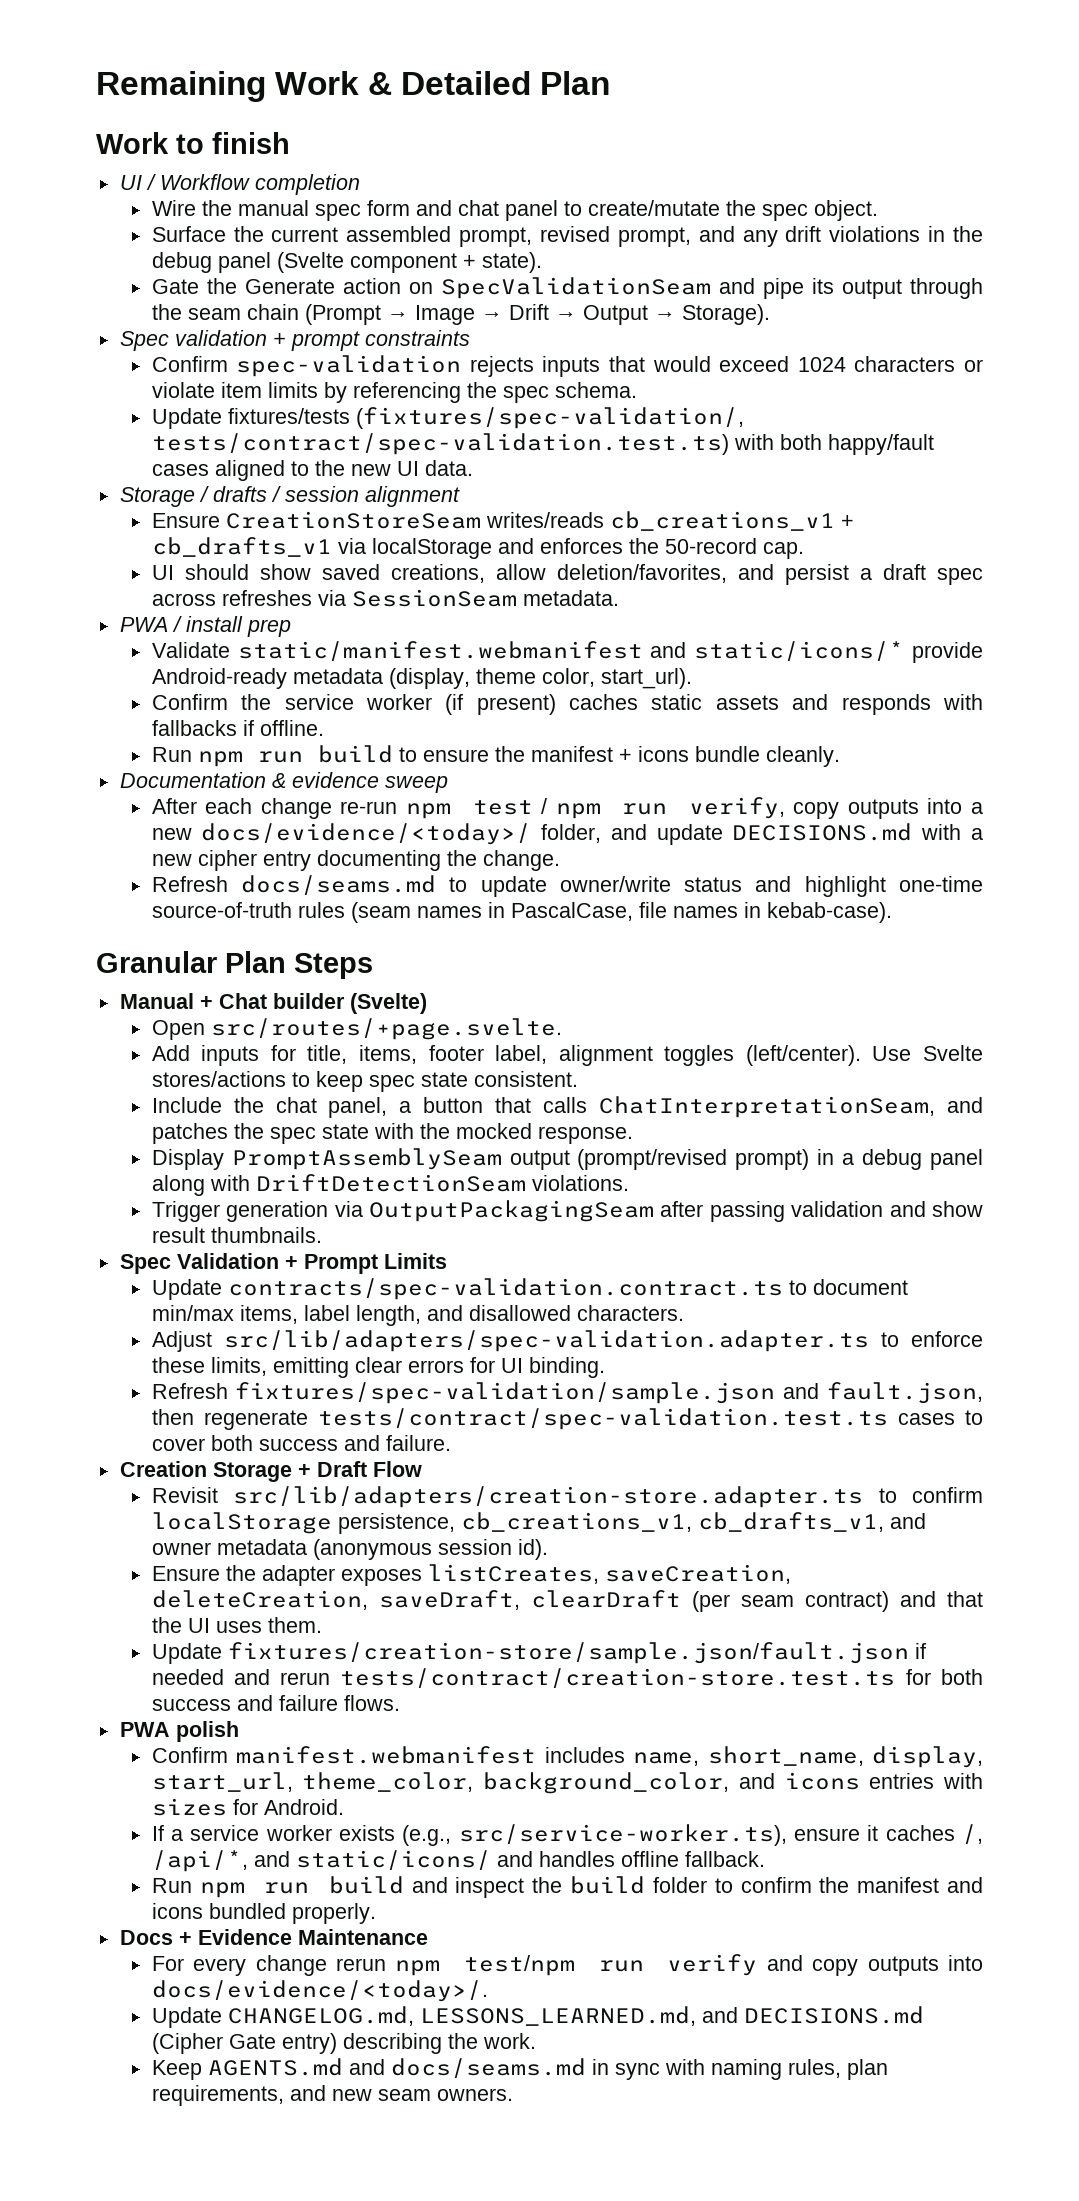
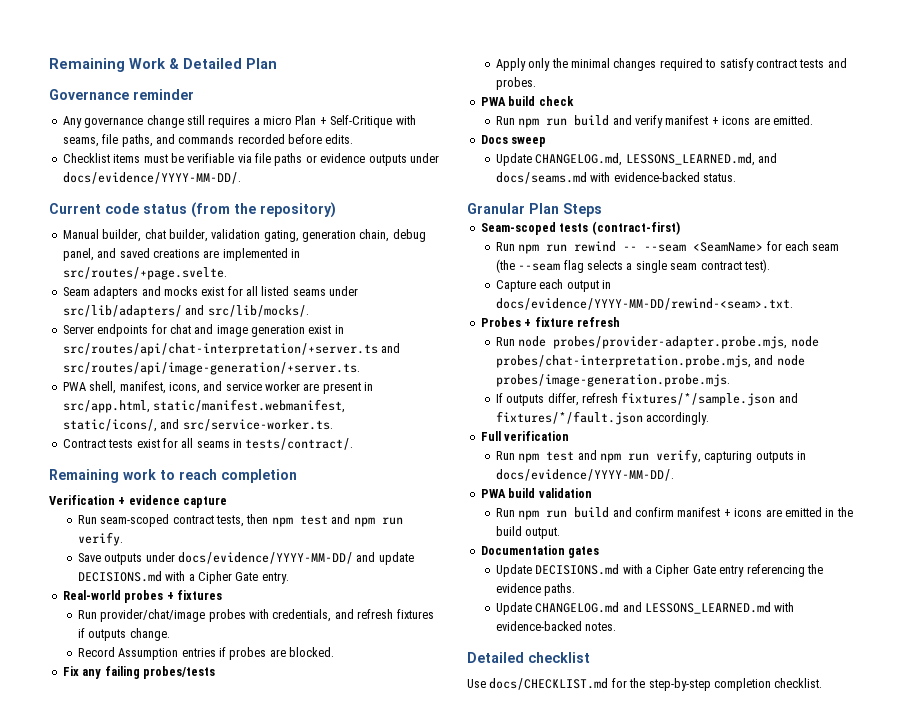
[96,132,290,154] [119,174,360,195] [151,200,878,221] [151,226,984,247] [151,252,542,273] [151,277,984,299] [151,304,770,325] [119,330,470,351] [151,355,984,377] [151,382,637,403] [151,407,744,429] [151,433,934,455] [151,460,473,481] [119,486,460,507] [151,511,854,531] [151,537,804,559] [151,564,984,585] [151,589,619,607] [119,616,291,637] [151,641,983,663] [151,668,692,689] [151,694,984,715] [151,720,324,736] [151,745,840,767] [119,772,448,793] [151,797,984,819] [151,823,602,845] Work to finish // UI / Workflow completion // Wire the manual spec form and chat panel to create/mutate the spec object. // Surface the current assembled prompt, revised prompt, and any drift violations in the debug panel (Svelte component + state). // Gate the Generate action on SpecValidationSeam and pipe its output through the seam chain (Prompt → Image → Drift → Output → Storage). // Spec validation + prompt constraints // Confirm spec-validation rejects inputs that would exceed 1024 characters or violate item limits by referencing the spec schema. // Update fixtures/tests (fixtures/spec-validation/, tests/contract/spec-validation.test.ts) with both happy/fault cases aligned to the new UI data. // Storage / drafts / session alignment // Ensure CreationStoreSeam writes/reads cb_creations_v1 + cb_drafts_v1 via localStorage and enforces the 50-record cap. // UI should show saved creations, allow deletion/favorites, and persist a draft spec across refreshes via SessionSeam metadata. // PWA / install prep // Validate static/manifest.webmanifest and static/icons/* provide Android-ready metadata (display, theme color, start_url). // Confirm the service worker (if present) caches static assets and responds with fallbacks if offline. // Run npm run build to ensure the manifest + icons bundle cleanly. // Documentation & evidence sweep // After each change re-run npm test / npm run verify, copy outputs into a new docs/evidence/<today>/ folder, -> [49,89,194,100] [62,115,416,128] [62,134,354,147] [62,153,439,166] [62,172,241,184] [49,202,336,218] [62,229,426,242] [62,248,300,261] [62,267,227,280] [62,286,359,299] [62,305,309,318] [62,324,344,337] [62,343,401,356] [62,362,360,375] [62,381,374,394] [62,399,346,413] [62,419,333,432] [62,438,354,450] [49,469,297,483] [49,495,228,508] [77,514,403,527] [77,532,123,546] [77,552,354,565] Governance reminder // Any governance change still requires a micro Plan + Self-Critique with seams, file paths, and commands recorded before edits. // Checklist items must be verifiable via file paths or evidence outputs under docs/evidence/YYYY-MM-DD/. // Current code status (from the repository) // Manual builder, chat builder, validation gating, generation chain, debug panel, and saved creations are implemented in src/routes/+page.svelte. // Seam adapters and mocks exist for all listed seams under src/lib/adapters/ and src/lib/mocks/. // Server endpoints for chat and image generation exist in src/routes/api/chat-interpretation/+server.ts and src/routes/api/image-generation/+server.ts. // PWA shell, manifest, icons, and service worker are present in src/app.html, static/manifest.webmanifest, static/icons/, and src/service-worker.ts. // Contract tests exist for all seams in tests/contract/. // Remaining work to reach completion // Verification + evidence capture // Run seam-scoped contract tests, then npm test and npm run verify. // Save outputs under docs/evidence/YYYY-MM-DD/
[151,850,560,871] [151,875,984,897] [151,902,892,923] [96,951,373,979] [119,993,427,1014] [151,1018,562,1040] [151,1045,983,1066] [151,1071,578,1092] [151,1096,983,1118] [151,1123,633,1144] [151,1148,984,1170] [151,1174,629,1196] [151,1200,984,1222] [151,1227,322,1243] [119,1253,447,1274] [151,1278,908,1300] [151,1305,684,1326] [151,1330,983,1352] [151,1357,605,1378] [151,1382,984,1404] [151,1408,983,1430] [151,1435,451,1451] [119,1461,422,1482] [151,1486,983,1508] [151,1512,926,1534] [151,1539,548,1560] [151,1564,791,1586] [151,1590,983,1612] [151,1617,322,1633] [151,1642,926,1664] [151,1668,983,1688] [151,1695,400,1711] [119,1721,239,1742] [151,1746,983,1768] [151,1772,984,1794] [151,1798,344,1816] [151,1824,983,1846] [151,1850,765,1872] [151,1876,984,1898] [151,1903,376,1924] [119,1929,428,1945] [151,1954,983,1976] [151,1980,488,2002] [151,2006,924,2028] [151,2033,536,2054] [151,2058,888,2080] [151,2085,513,2106] new cipher entry documenting the change. // Refresh docs/seams.md to update owner/write status and highlight one-time source-of-truth rules (seam names in PascalCase, file names in kebab-case). // Granular Plan Steps // Manual + Chat builder (Svelte) // Open src/routes/+page.svelte. // Add inputs for title, items, footer label, alignment toggles (left/center). Use Svelte stores/actions to keep spec state consistent. // Include the chat panel, a button that calls ChatInterpretationSeam, and patches the spec state with the mocked response. // Display PromptAssemblySeam output (prompt/revised prompt) in a debug panel along with DriftDetectionSeam violations. // Trigger generation via OutputPackagingSeam after passing validation and show result thumbnails. // Spec Validation + Prompt Limits // Update contracts/spec-validation.contract.ts to document min/max items, label length, and disallowed characters. // Adjust src/lib/adapters/spec-validation.adapter.ts to enforce these limits, emitting clear errors for UI binding. // Refresh fixtures/spec-validation/sample.json and fault.json, then regenerate tests/contract/spec-validation.test.ts cases to cover both success and failure. // Creation Storage + Draft Flow // Revisit src/lib/adapters/creation-store.adapter.ts to confirm localStorage persistence, cb_creations_v1, cb_drafts_v1, and owner metadata (anonymous session id). // Ensure the adapter exposes listCreates, saveCreation, deleteCreation, saveDraft, clearDraft (per seam contract) and that the UI uses them. // Update fixtures/creation-store/sample.json/fault.json if needed and rerun tests/contract/creation-store.test.ts for both success and failure flows. // PWA polish // Confirm manifest.webmanifest includes name, short_name, display, start_url, theme_color, background_color, and icons entries with sizes for Android. // If a service worker exists (e.g., src/service-worker.ts), ensure it caches /, /api/*, and static/icons/ and handles offline fallback. // Run npm run build and inspect the build folder to confirm the manifest and icons bundled properly. // Docs + Evidence Maintenance // For every change rerun npm test/npm run verify and copy outputs into docs/evidence/<today>/. // Update CHANGELOG.md, LESSONS_LEARNED.md, and DECISIONS.md (Cipher Gate entry) describing the work. // Keep AGENTS.md and docs/seams.md in sync with naming rules, plan requirements, and new seam owners. -> [198,571,289,584] [62,590,222,603] [77,609,434,622] [77,628,170,641] [77,647,335,660] [62,666,215,679] [495,58,847,71] [495,77,536,90] [480,96,574,106] [495,115,813,128] [480,135,547,147] [495,153,778,166] [495,172,737,184] [467,203,602,217] [480,221,680,235] [495,241,840,254] [495,259,770,273] [495,279,612,292] [495,298,793,310] [480,317,620,327] [495,336,819,349] [495,355,805,368] [495,374,730,387] [495,392,798,406] [495,411,710,425] [480,431,570,441] [495,449,807,463] [495,469,674,481] [480,488,592,498] [495,507,853,520] [495,526,561,539] [480,545,600,558] [495,564,823,577] [495,583,576,596] [495,602,795,615] [495,621,617,631] [467,652,590,663] [467,678,823,691] Cipher Gate entry. // Real-world probes + fixtures // Run provider/chat/image probes with credentials, and refresh fixtures if outputs change. // Record Assumption entries if probes are blocked. // Fix any failing probes/tests // Apply only the minimal changes required to satisfy contract tests and probes. // PWA build check // Run npm run build and verify manifest + icons are emitted. // Docs sweep // Update CHANGELOG.md, LESSONS_LEARNED.md, and docs/seams.md with evidence-backed status. // Granular Plan Steps // Seam-scoped tests (contract-first) // Run npm run rewind -- --seam <SeamName> for each seam (the --seam flag selects a single seam contract test). // Capture each output in docs/evidence/YYYY-MM-DD/rewind-<seam>.txt. // Probes + fixture refresh // Run node probes/provider-adapter.probe.mjs, node probes/chat-interpretation.probe.mjs, and node probes/image-generation.probe.mjs. // If outputs differ, refresh fixtures/*/sample.json and fixtures/*/fault.json accordingly. // Full verification // Run npm test and npm run verify, capturing outputs in docs/evidence/YYYY-MM-DD/. // PWA build validation // Run npm run build and confirm manifest + icons are emitted in the build output. // Documentation gates // Update DECISIONS.md with a Cipher Gate entry referencing the evidence paths. // Update CHANGELOG.md and LESSONS_LEARNED.md with evidence-backed notes. // Detailed checklist // Use docs/CHECKLIST.md for the step-by-step completion checklist.

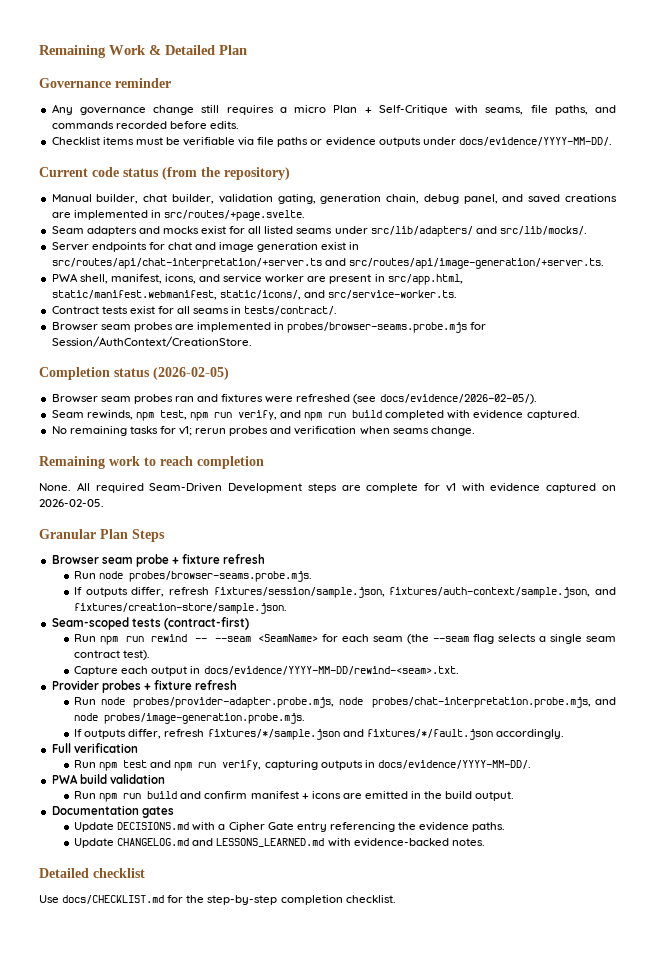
(354, 444) none -> [51,322,487,333] [51,336,252,347] [39,367,229,380] [51,394,537,404] [51,410,580,421] [51,426,475,436] // Browser seam probes are implemented in probes/browser-seams.probe.mjs for Session/AuthContext/CreationStore. // Completion status (2026-02-05) // Browser seam probes ran and fixtures were refreshed (see docs/evidence/2026-02-05/). // Seam rewinds, npm test, npm run verify, and npm run build completed with evidence captured. // No remaining tasks for v1; rerun probes and verification when seams change.
[49,495,228,508] [77,514,403,527] [77,532,123,546] [77,552,414,565] [77,571,289,584] [62,590,222,603] [77,609,434,622] [77,628,170,641] [77,647,335,660] [62,666,215,679] [495,58,847,71] [495,77,536,90] [480,96,574,106] [495,115,813,128] [480,135,547,147] [495,153,778,166] [495,172,737,184] [467,203,602,217] Verification + evidence capture // Run seam-scoped contract tests, then npm test and npm run verify. // Save outputs under docs/evidence/YYYY-MM-DD/ and update DECISIONS.md with a Cipher Gate entry. // Real-world probes + fixtures // Run provider/chat/image probes with credentials, and refresh fixtures if outputs change. // Record Assumption entries if probes are blocked. // Fix any failing probes/tests // Apply only the minimal changes required to satisfy contract tests and probes. // PWA build check // Run npm run build and verify manifest + icons are emitted. // Docs sweep // Update CHANGELOG.md, LESSONS_LEARNED.md, and docs/seams.md with evidence-backed status. // Granular Plan Steps -> [39,482,616,493] [39,499,104,507] [39,529,165,542] [51,554,266,567] [74,571,313,582] [74,587,616,598] [74,603,288,614] None. All required Seam-Driven Development steps are complete for v1 with evidence captured on 2026-02-05. // Granular Plan Steps // Browser seam probe + fixture refresh // Run node probes/browser-seams.probe.mjs. // If outputs differ, refresh fixtures/session/sample.json, fixtures/auth-context/sample.json, and fixtures/creation-store/sample.json.
[480,317,521,327] Probes -> [51,680,141,693] Provider probes

